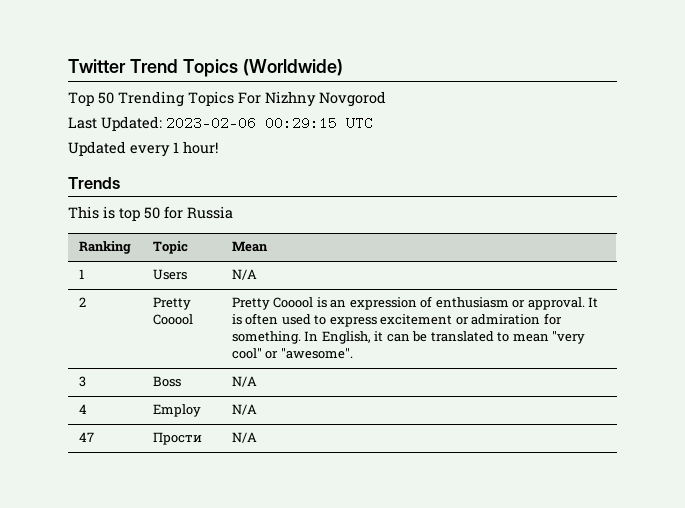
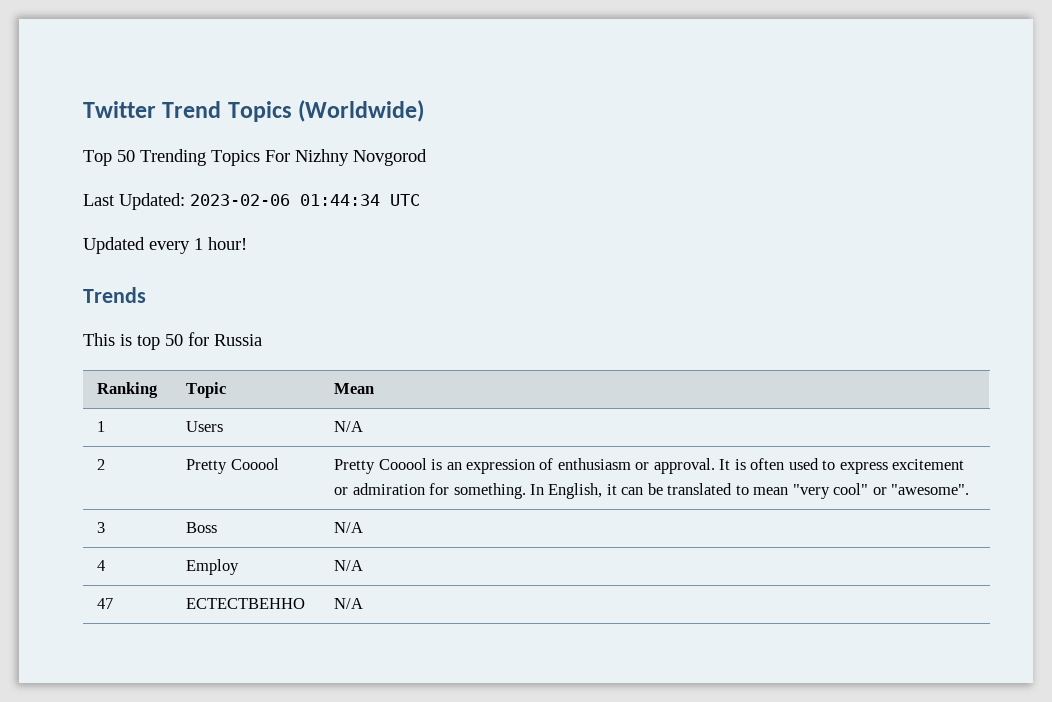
[265,116,337,130] 00:29:15 -> [300,194,380,206] 01:44:34
[152,432,202,445] Прости -> [186,598,306,609] ЕСТЕСТВЕННО

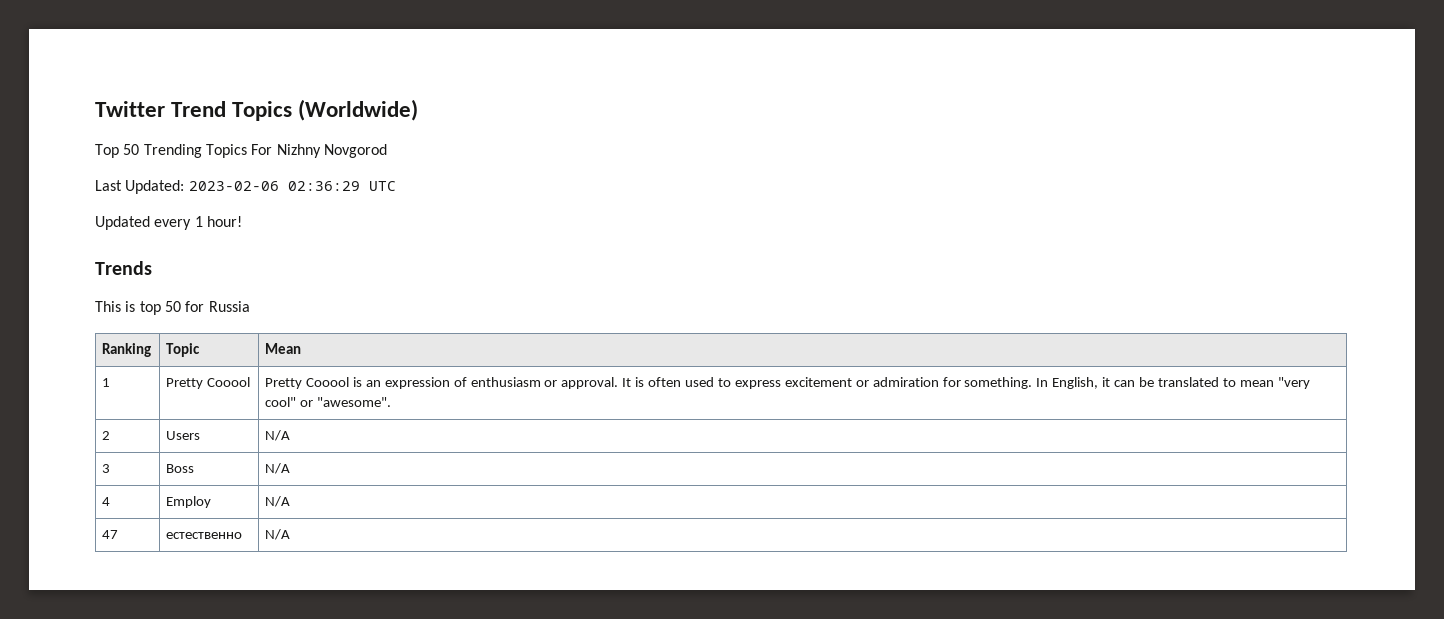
[300,194,380,206] 01:44:34 -> [287,181,360,191] 02:36:29
[186,421,224,432] [334,421,364,432] [97,459,106,470] | Users | N/A // 2 -> (111, 382) none
(969, 489) none -> [102,431,111,440] [166,431,201,440] [265,430,291,441] // 2 | Users | N/A
[186,598,306,609] ЕСТЕСТВЕННО -> [166,532,243,539] естественно

